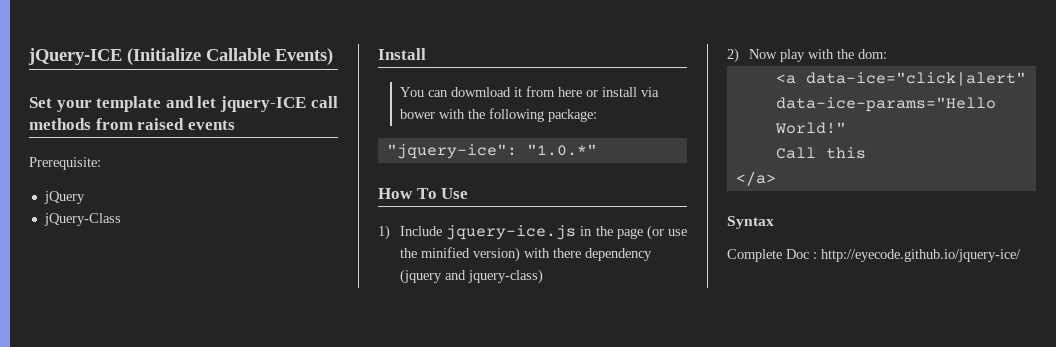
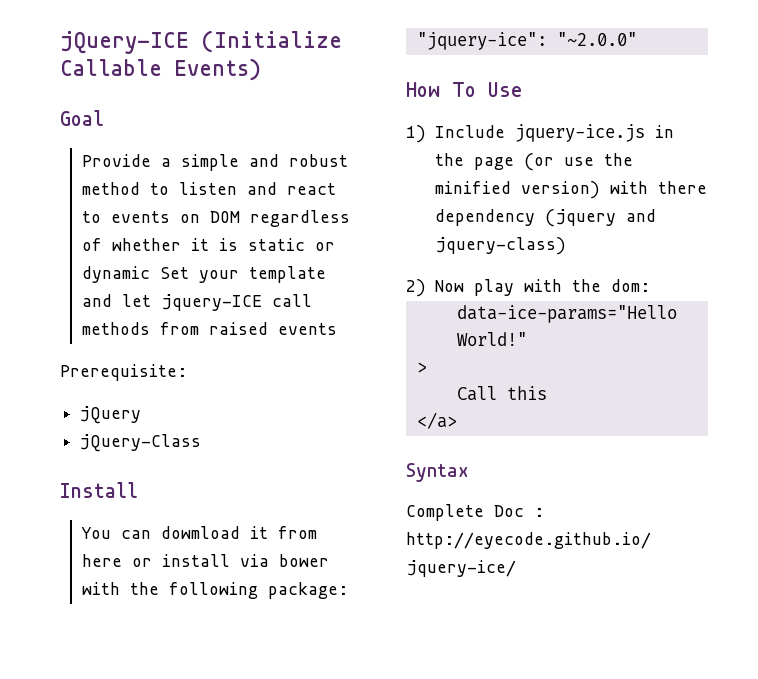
(333, 56) none -> [60,110,104,126] [81,154,348,171] [81,182,336,195] [81,210,350,227] [81,238,335,251] [81,266,150,283] Goal // Provide a simple and robust method to listen and react to events on DOM regardless of whether it is static or dynamic
[526,144,597,156] "1.0.*" -> [556,32,637,46] "~2.0.0"
[775,71,1026,86] <a data-ice="click|alert" -> (650, 285) none
(846, 128) none -> [416,362,427,373] // >

